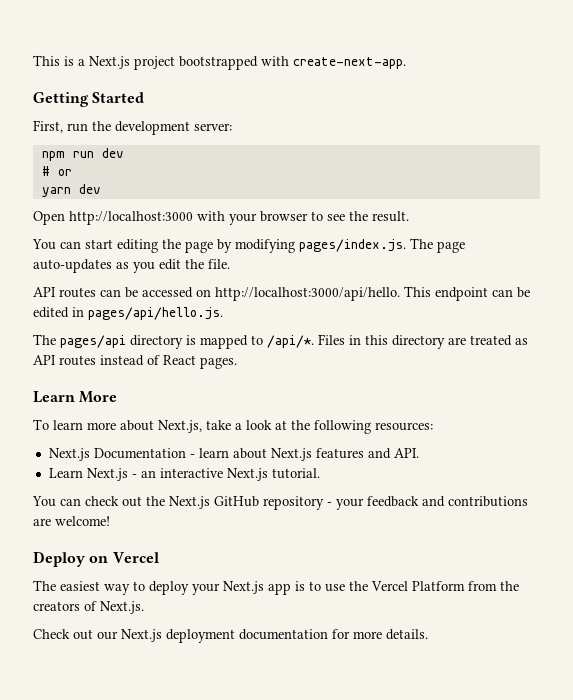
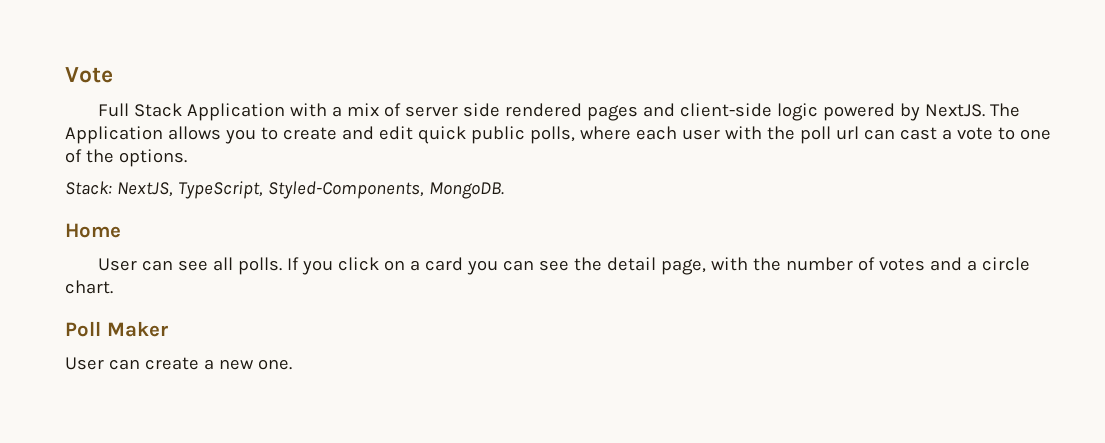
[33,55,406,70] [33,92,145,107] [33,120,232,135] [41,148,124,161] [41,166,72,176] [41,184,101,197] [33,211,409,225] [32,238,465,253] [33,259,230,273] [33,286,530,301] [33,307,223,320] [33,334,528,349] [33,355,237,369] [33,391,118,403] [33,419,433,434] [48,448,419,461] [48,468,320,481] [32,496,528,510] [33,516,110,526] [33,551,159,567] [33,580,519,595] [33,601,144,614] [33,629,428,643] This is a Next.js project bootstrapped with create-next-app. // Getting Started // First, run the development server: // npm run dev // # or // yarn dev // Open http://localhost:3000 with your browser to see the result. // You can start editing the page by modifying pages/index.js. The page auto-updates as you edit the file. // API routes can be accessed on http://localhost:3000/api/hello. This endpoint can be edited in pages/api/hello.js. // The pages/api directory is mapped to /api/*. Files in this directory are treated as API routes instead of React pages. // Learn More // To learn more about Next.js, take a look at the following resources: // Next.js Documentation - learn about Next.js features and API. // Learn Next.js - an interactive Next.js tutorial. // You can check out the Next.js GitHub repository - your feedback and contributions are welcome! // Deploy on Vercel // The easiest way to deploy your Next.js app is to use the Vercel Platform from the creators of Next.js. // Check out our Next.js deployment documentation for more details. -> [65,67,113,83] [97,103,1020,121] [65,126,1051,144] [65,149,187,167] [65,181,504,199] [65,223,121,238] [97,257,1030,275] [65,280,113,294] [65,321,168,337] [65,357,292,370] Vote // Full Stack Application with a mix of server side rendered pages and client-side logic powered by NextJS. The Application allows you to create and edit quick public polls, where each user with the poll url can cast a vote to one of the options. // Stack: NextJS, TypeScript, Styled-Components, MongoDB. // Home // User can see all polls. If you click on a card you can see the detail page, with the number of votes and a circle chart. // Poll Maker // User can create a new one.

